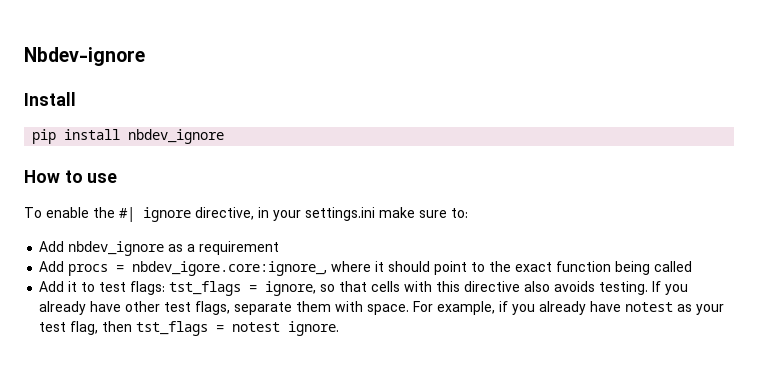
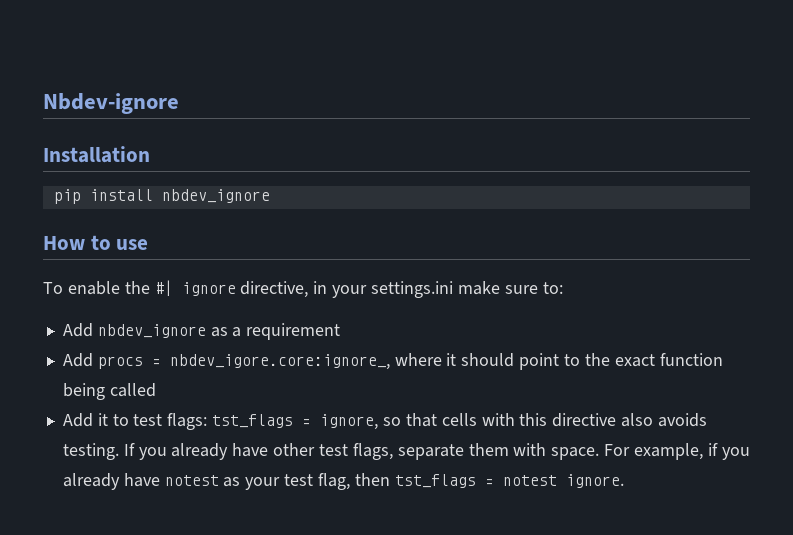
[24,92,76,106] Install -> [43,146,150,163] Installation

